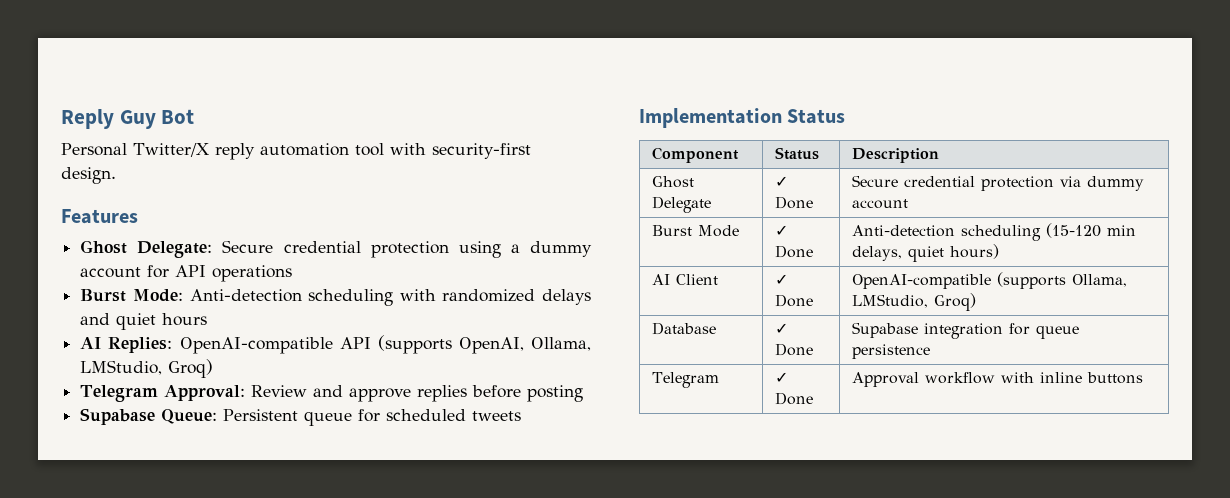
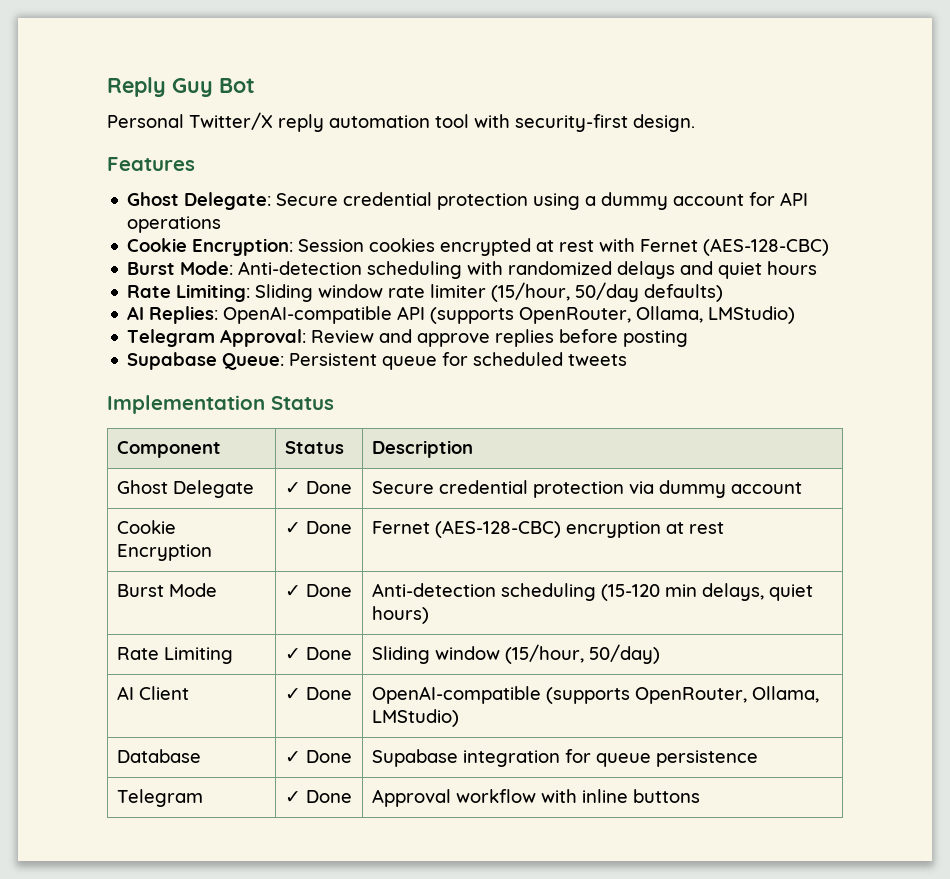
(293, 273) none -> [127,238,830,256] // Cookie Encryption: Session cookies encrypted at rest with Fernet (AES-128-CBC)
(208, 319) none -> [127,282,724,302] // Rate Limiting: Sliding window rate limiter (15/hour, 50/day defaults)
[458,337,591,354] [80,359,214,378] OpenAI, Ollama, LMStudio, Groq) -> [519,306,796,324] OpenRouter, Ollama, LMStudio)
(908, 204) none -> [116,520,176,534] [116,544,212,561] [284,521,352,534] [371,520,724,538] // Cookie Encryption | ✓ Done | Fernet (AES-128-CBC) encryption at rest
(999, 251) none -> [116,647,233,664] [284,647,352,660] [371,644,660,664] // Rate Limiting | ✓ Done | Sliding window (15/hour, 50/day)
[1071,274,1127,287] [851,293,976,311] Ollama, LMStudio, Groq) -> [634,686,819,704] [371,709,459,727] OpenRouter, Ollama, LMStudio)

